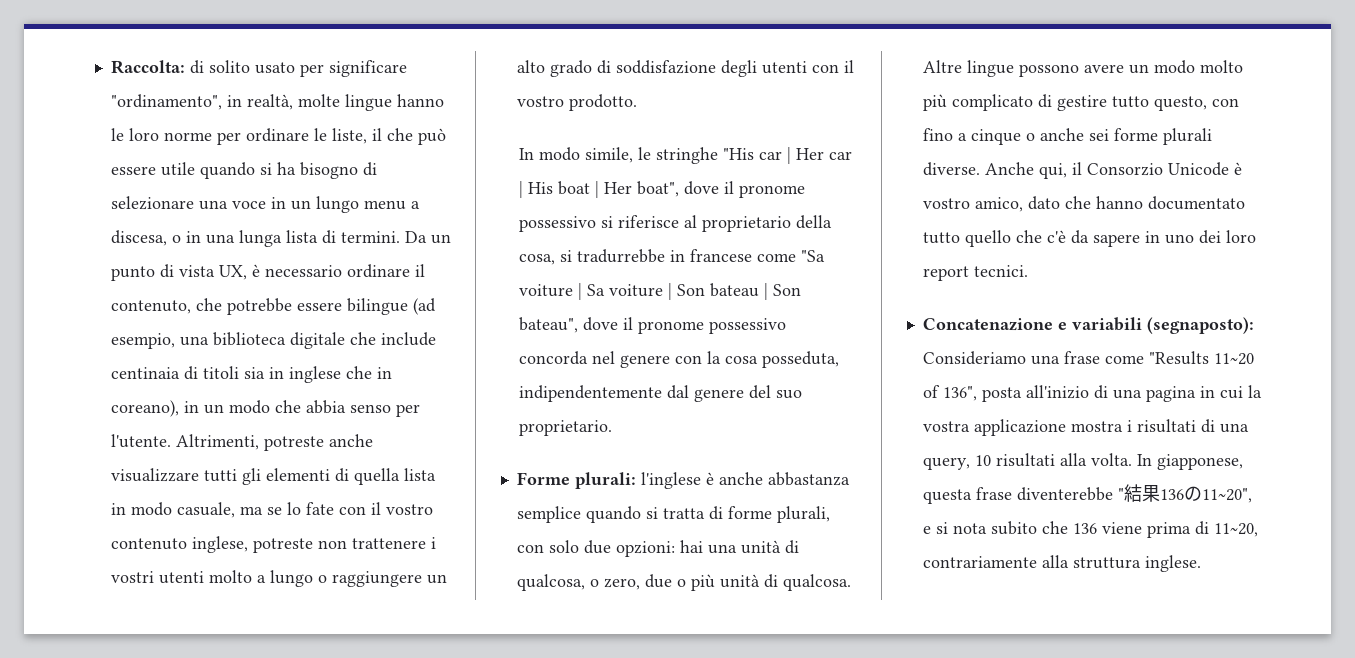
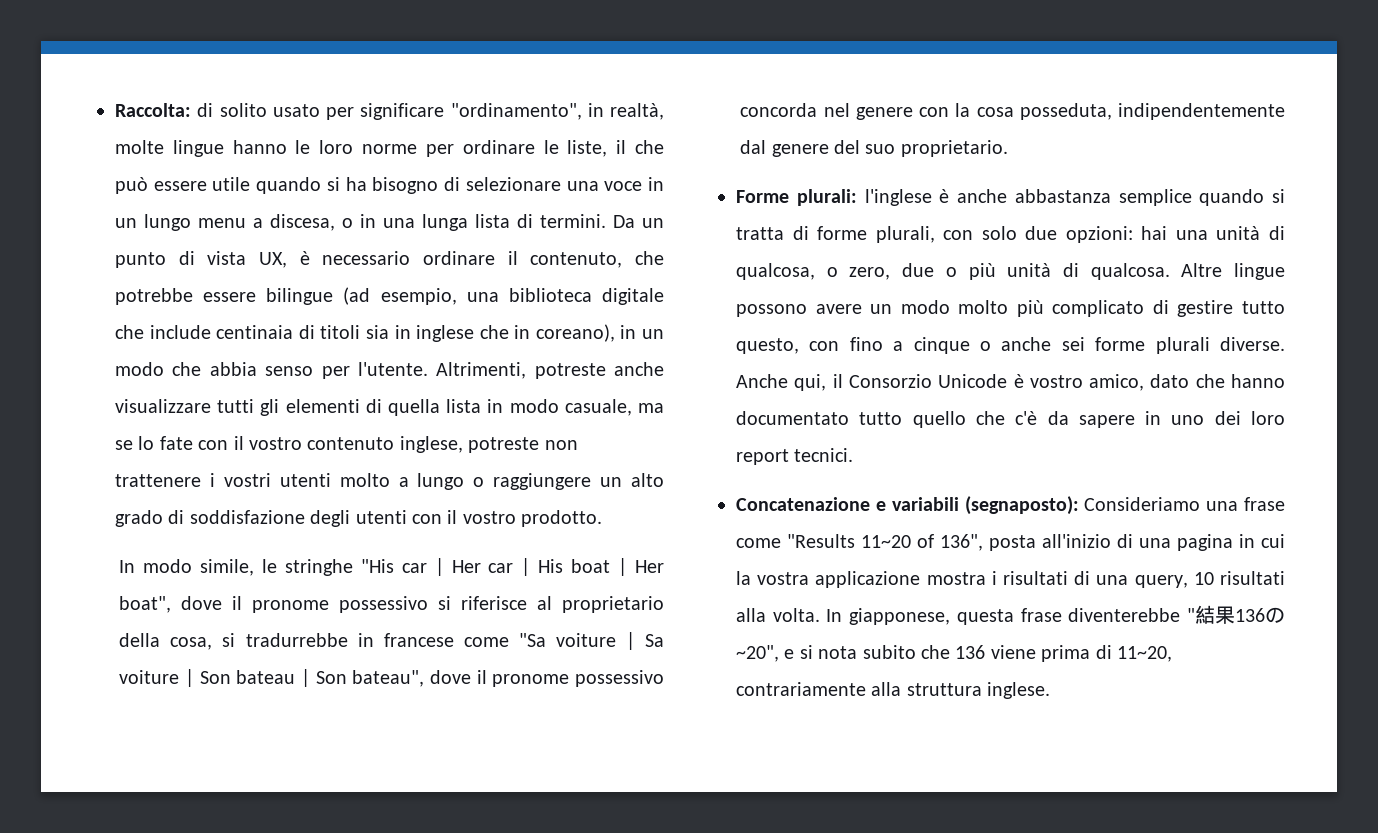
[1201,488,1252,503] 11~20", -> [736,645,779,662] ~20",

